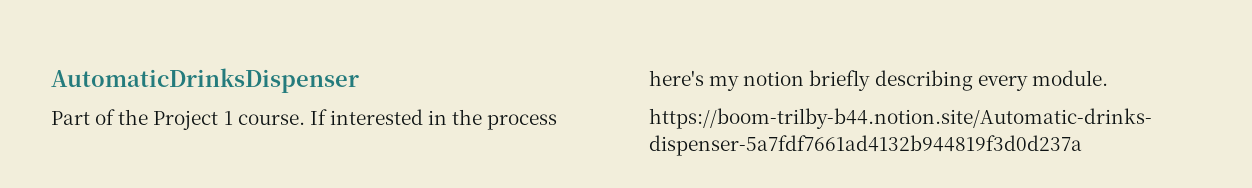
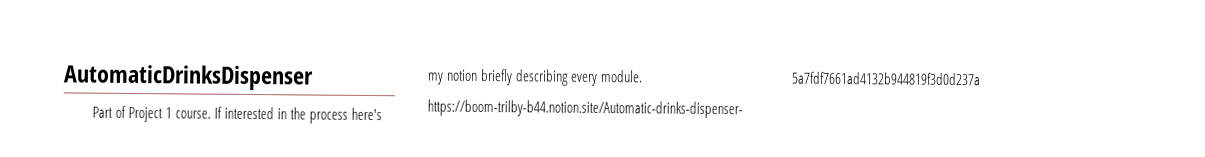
[118,109,149,125] the -> (126, 111) none

